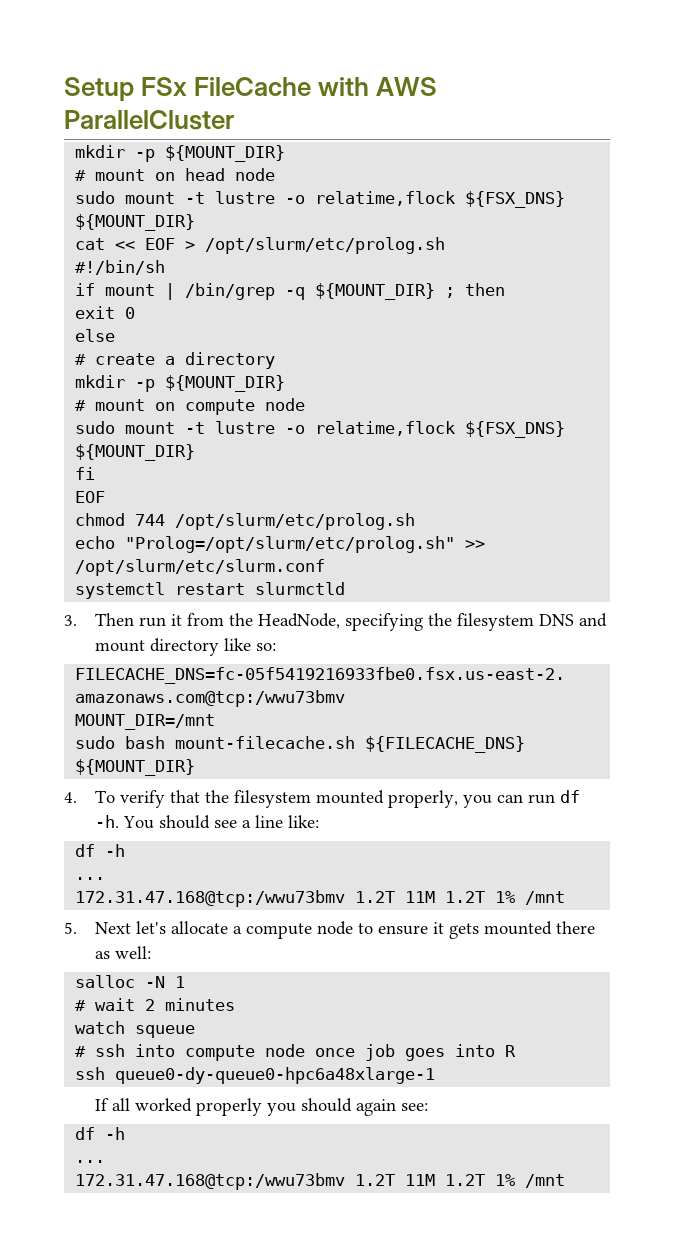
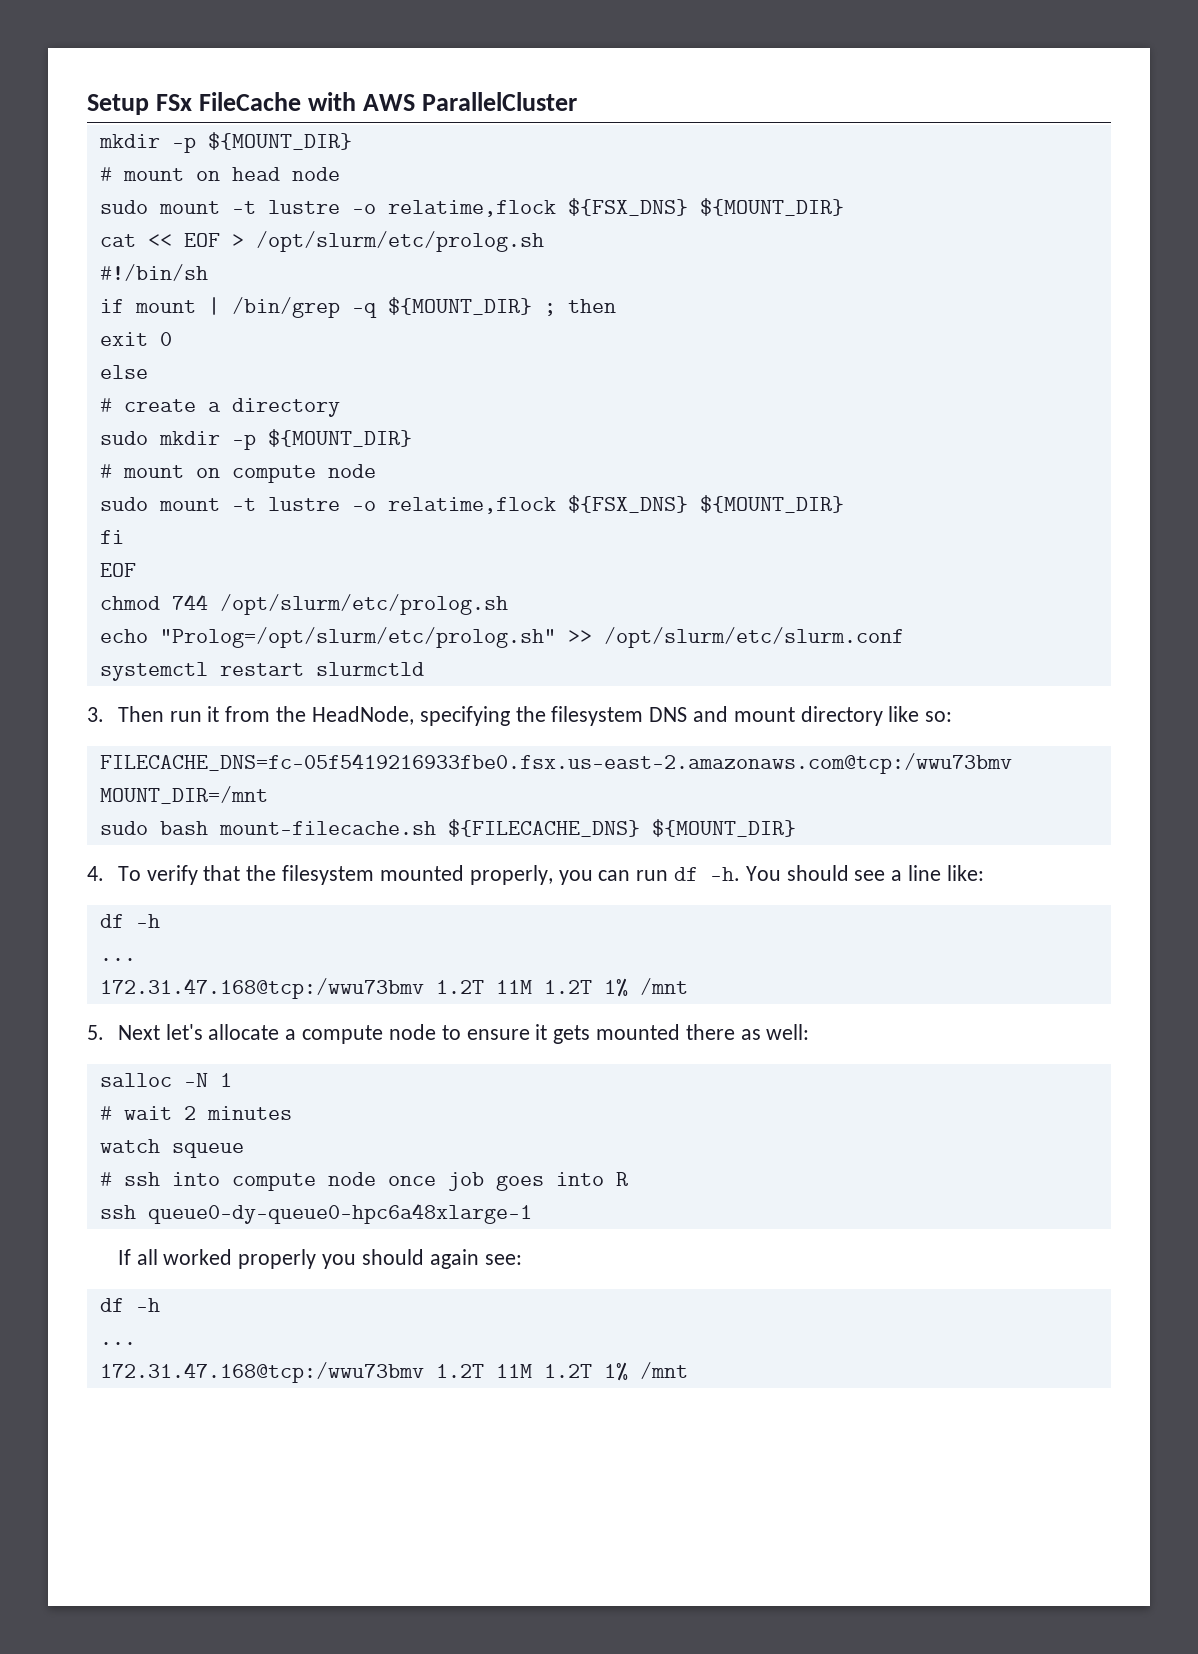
(276, 360) none -> [99,431,148,445] sudo

